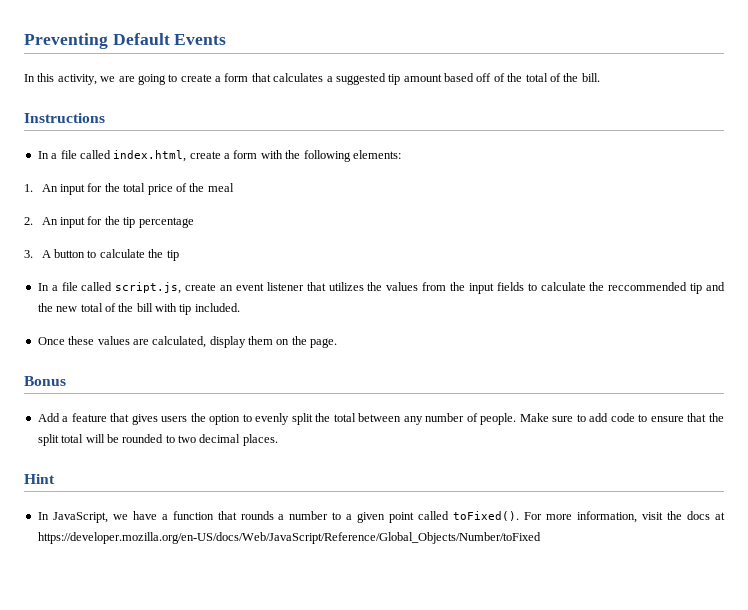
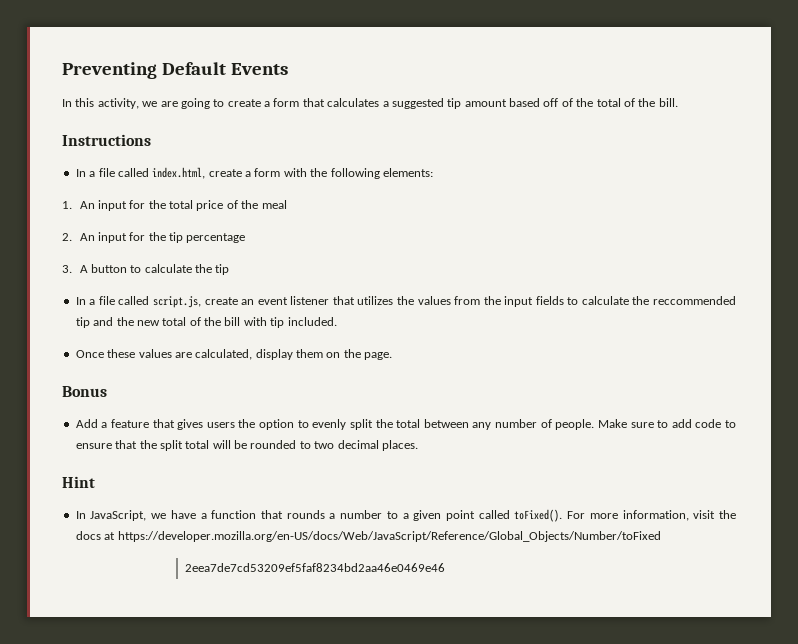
(541, 538) none -> [185,563,446,572] // 2eea7de7cd53209ef5faf8234bd2aa46e0469e46

